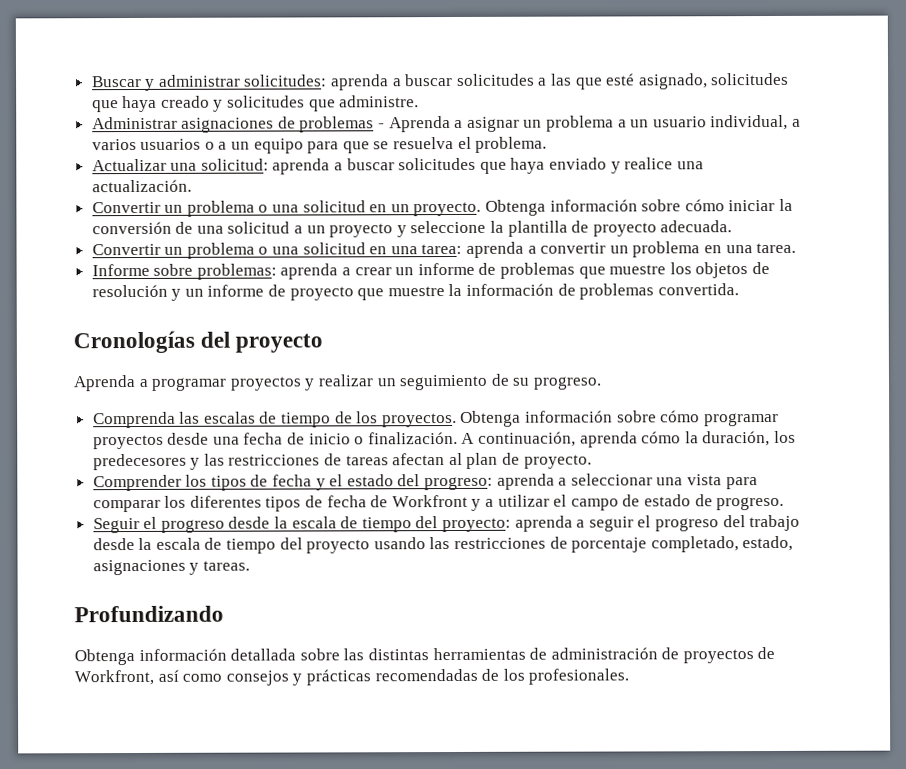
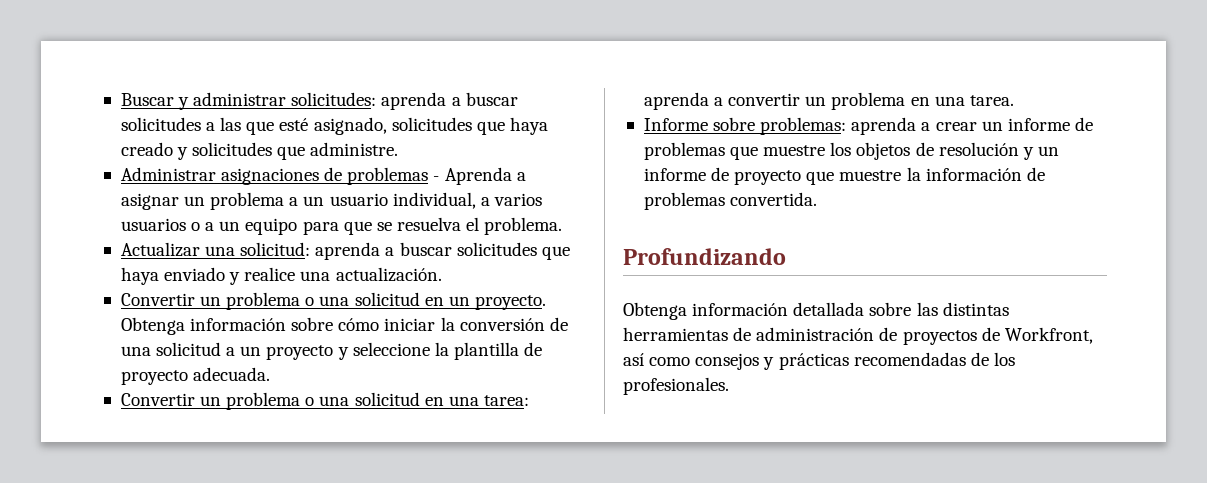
[73,330,324,354] [73,373,602,392] [92,410,779,429] [92,430,796,450] [92,452,592,471] [92,473,758,492] [92,494,785,513] [92,514,801,534] [92,535,794,554] [92,559,250,576] // Cronologías del proyecto // Aprenda a programar proyectos y realizar un seguimiento de su progreso. // Comprenda las escalas de tiempo de los proyectos. Obtenga información sobre cómo programar proyectos desde una fecha de inicio o finalización. A continuación, aprenda cómo la duración, los predecesores y las restricciones de tareas afectan al plan de proyecto. // Comprender los tipos de fecha y el estado del progreso: aprenda a seleccionar una vista para comparar los diferentes tipos de fecha de Workfront y a utilizar el campo de estado de progreso. // Seguir el progreso desde la escala de tiempo del proyecto: aprenda a seguir el progreso del trabajo desde la escala de tiempo del proyecto usando las restricciones de porcentaje completado, estado, asignaciones y tareas. -> (818, 199) none

